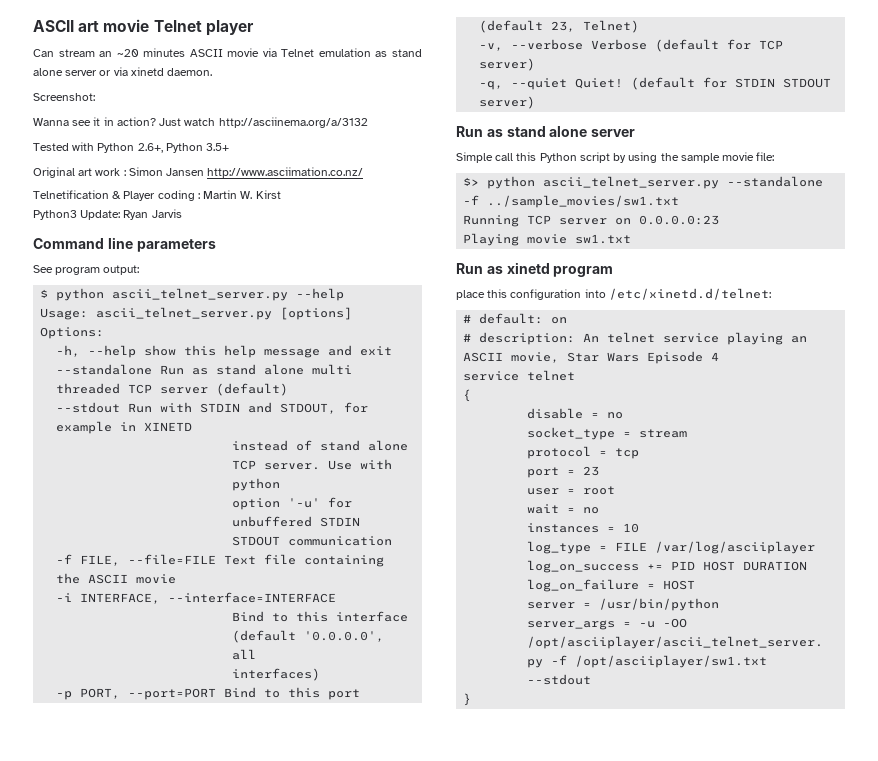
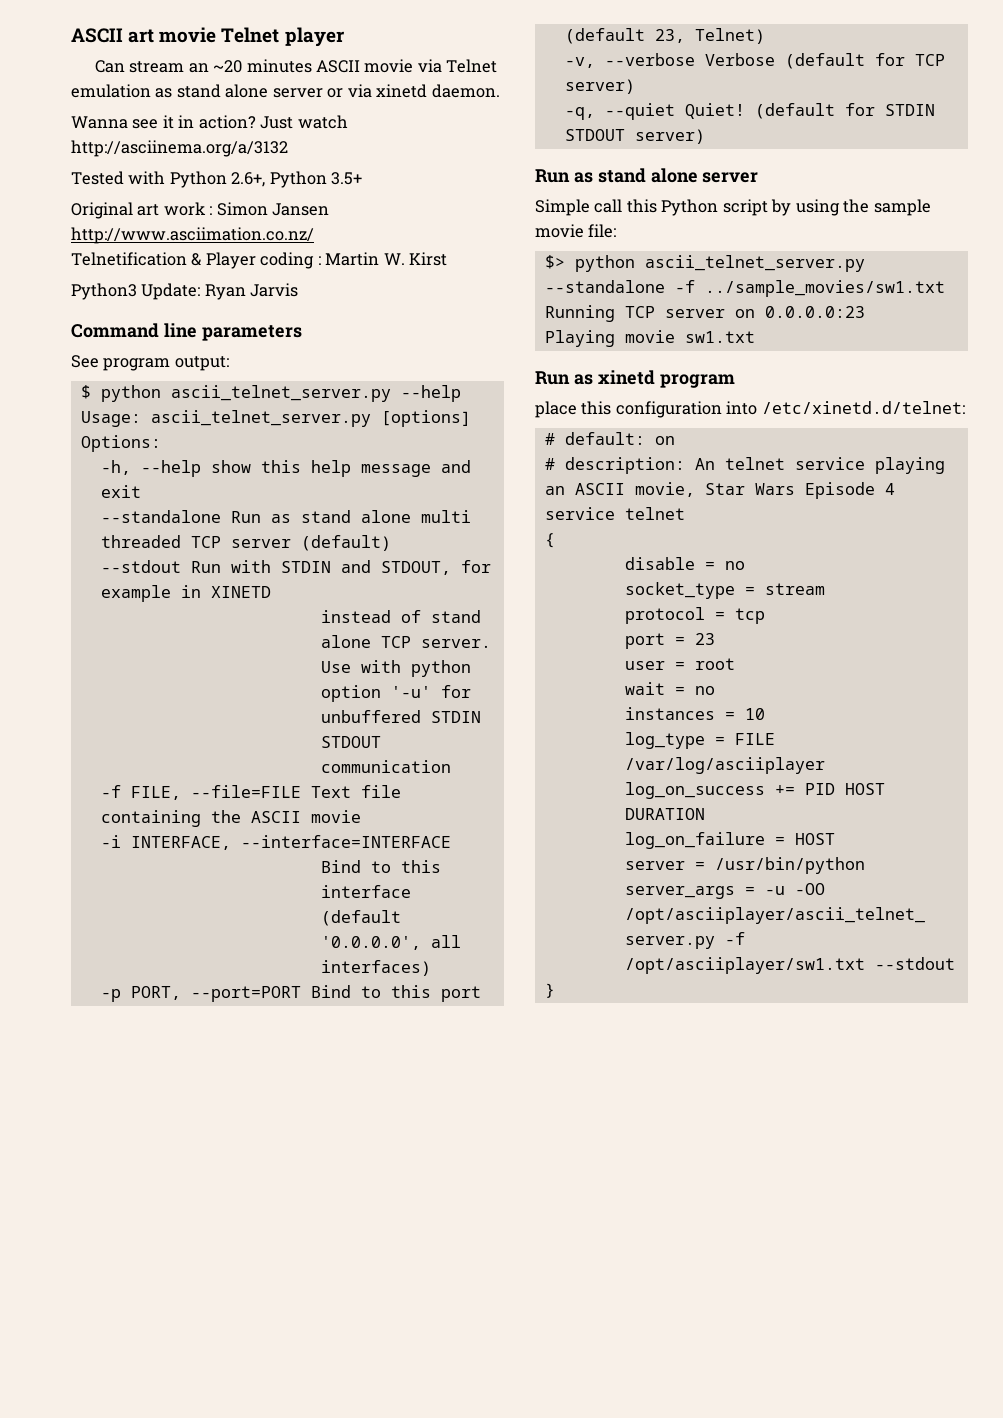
[33,93,95,101] // Screenshot: -> (500, 91) none

